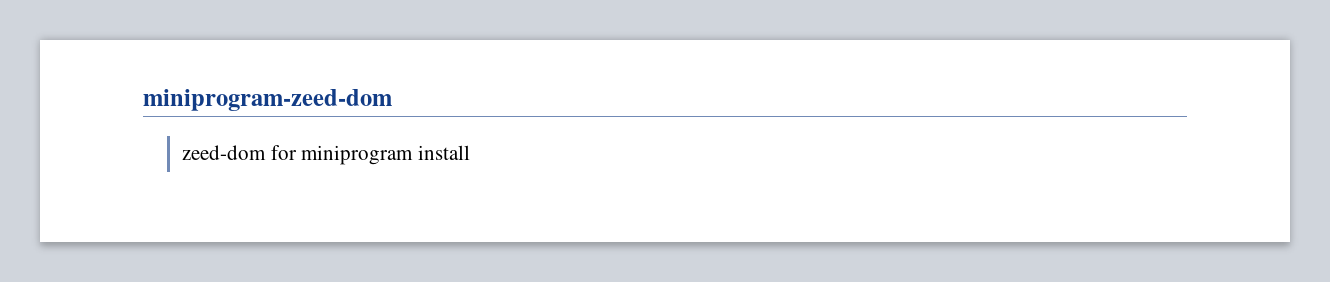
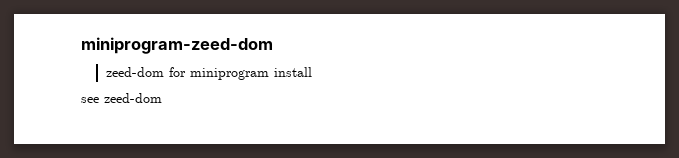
(471, 152) none -> [81,93,162,103] // see zeed-dom

